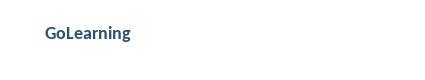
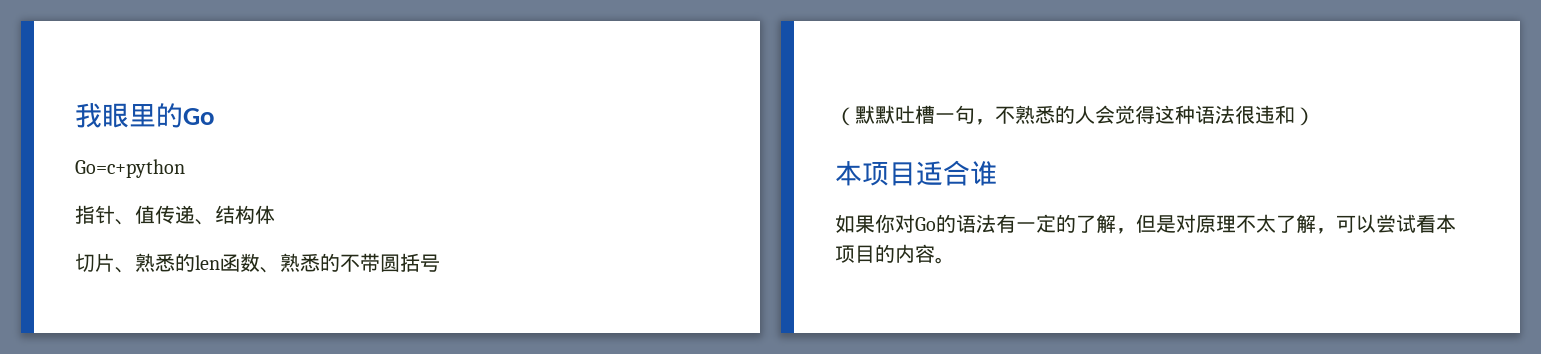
[45,26,131,42] GoLearning -> [75,103,215,128] [75,159,185,178] [75,205,275,225] [75,253,440,273] [835,105,1315,126] [835,160,997,186] [835,214,1456,234] [835,244,955,264] 我眼里的Go // Go=c+python // 指针、值传递、结构体 // 切片、熟悉的len函数、熟悉的不带圆括号 // （默默吐槽一句，不熟悉的人会觉得这种语法很违和） // 本项目适合谁 // 如果你对Go的语法有一定的了解，但是对原理不太了解，可以尝试看本项目的内容。

